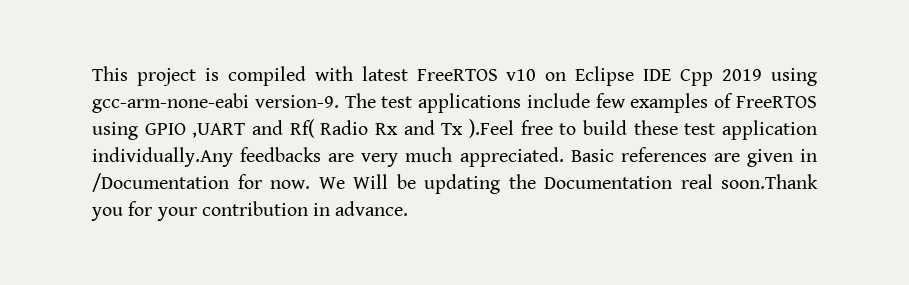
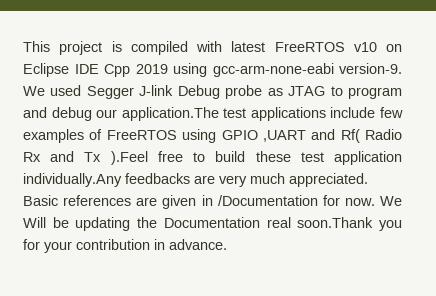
[344,93,376,108] The -> [23,85,403,99] [23,107,219,121] We used Segger J-link Debug probe as JTAG to program and debug our application.The

